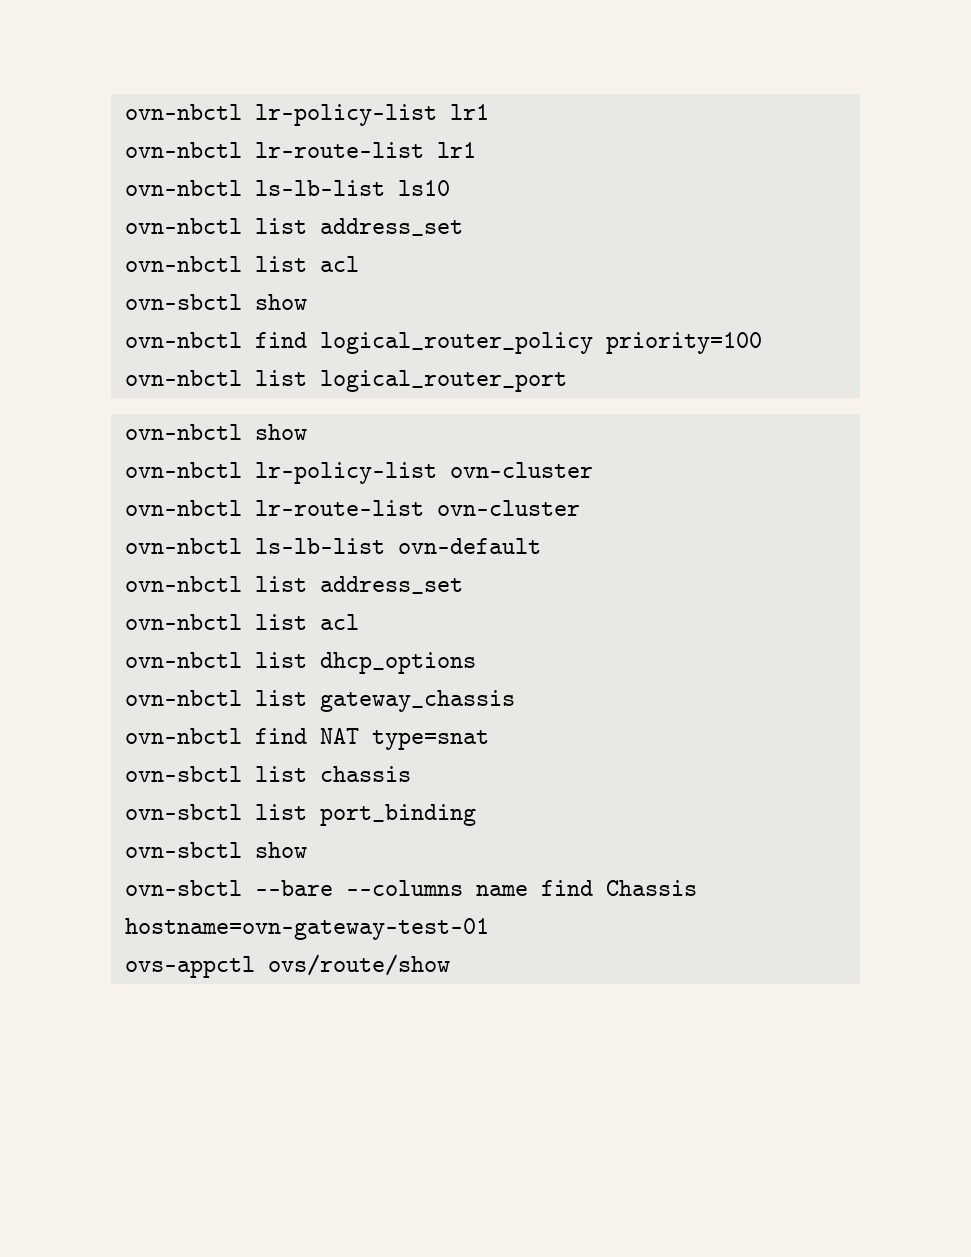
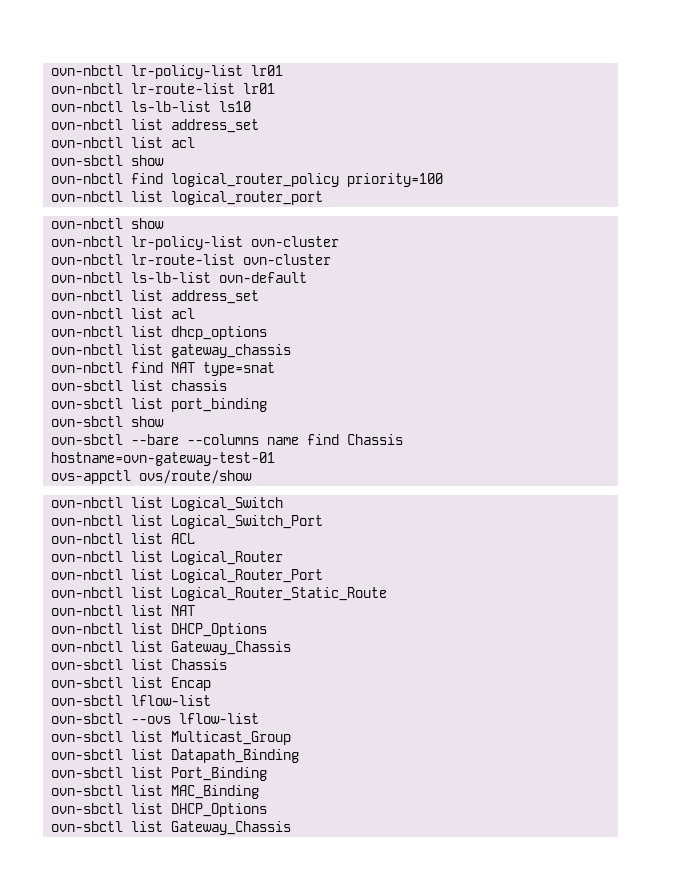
[124,104,489,126] [124,142,476,158] ovn-nbctl lr-policy-list lr1 // ovn-nbctl lr-route-list lr1 -> [51,65,284,79] [51,83,276,94] ovn-nbctl lr-policy-list lr01 // ovn-nbctl lr-route-list lr01
(450, 965) none -> [51,497,284,511] [51,515,324,529] [51,533,196,544] [51,551,284,565] [51,569,324,583] [51,587,388,601] [51,605,196,616] [51,623,268,637] [51,641,292,655] [51,659,228,670] [51,677,212,691] [51,695,212,706] [51,713,260,724] [51,731,292,745] [51,749,300,763] [51,767,268,781] [51,785,260,799] [51,803,268,817] [51,821,292,835] // ovn-nbctl list Logical_Switch // ovn-nbctl list Logical_Switch_Port // ovn-nbctl list ACL // ovn-nbctl list Logical_Router // ovn-nbctl list Logical_Router_Port // ovn-nbctl list Logical_Router_Static_Route // ovn-nbctl list NAT // ovn-nbctl list DHCP_Options // ovn-nbctl list Gateway_Chassis // ovn-sbctl list Chassis // ovn-sbctl list Encap // ovn-sbctl lflow-list // ovn-sbctl --ovs lflow-list // ovn-sbctl list Multicast_Group // ovn-sbctl list Datapath_Binding // ovn-sbctl list Port_Binding // ovn-sbctl list MAC_Binding // ovn-sbctl list DHCP_Options // ovn-sbctl list Gateway_Chassis

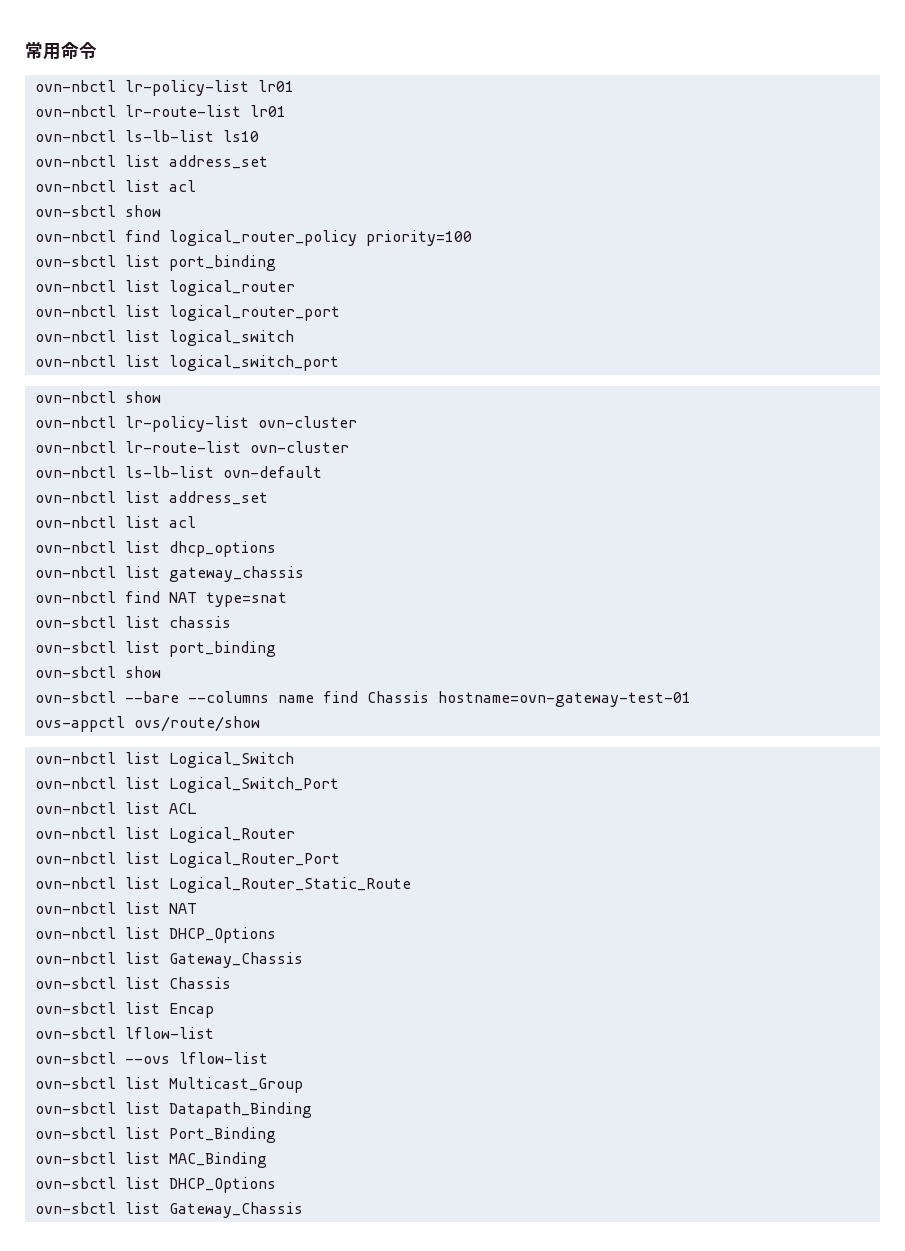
(51, 70) none -> [25,42,97,60] 常用命令 //
[51,191,324,205] ovn-nbctl list logical_router_port -> [34,255,276,271] [34,280,295,296] [34,305,340,321] [34,330,294,346] [34,355,339,371] ovn-sbctl list port_binding // ovn-nbctl list logical_router // ovn-nbctl list logical_router_port // ovn-nbctl list logical_switch // ovn-nbctl list logical_switch_port

